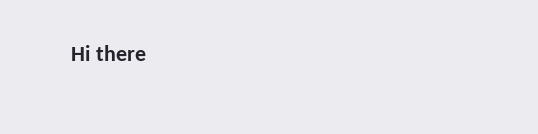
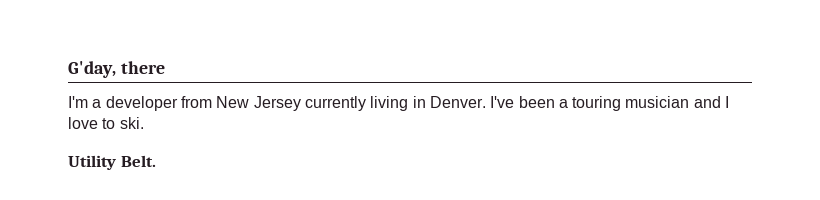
[71,45,90,61] Hi -> [68,61,116,78] G'day,
(146, 53) none -> [68,96,730,111] [68,117,144,129] [68,155,156,170] // I'm a developer from New Jersey currently living in Denver. I've been a touring musician and I love to ski. // Utility Belt.

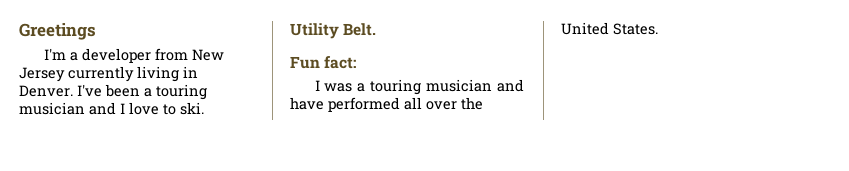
[68,61,165,78] G'day, there -> [19,23,96,40] Greetings
(156, 161) none -> [290,56,357,69] [314,79,524,95] [290,97,483,112] [561,22,658,35] // Fun fact: // I was a touring musician and have performed all over the United States.

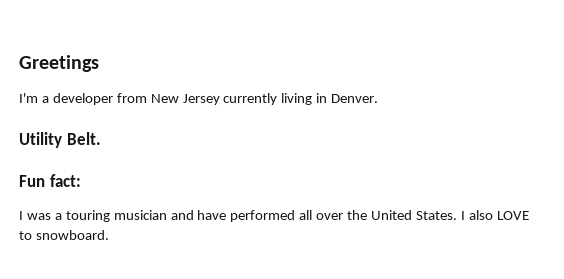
[77,84,207,100] [19,102,204,115] I've been a touring musician and I love to ski. -> (379, 98) none
(658, 29) none -> [460,210,529,220] [19,230,109,240] I also LOVE to snowboard.

